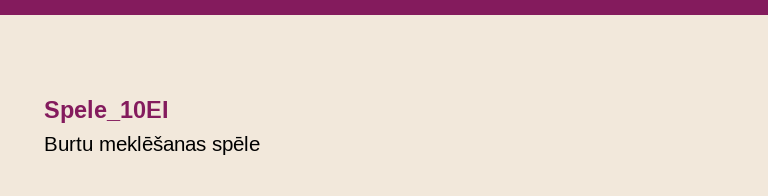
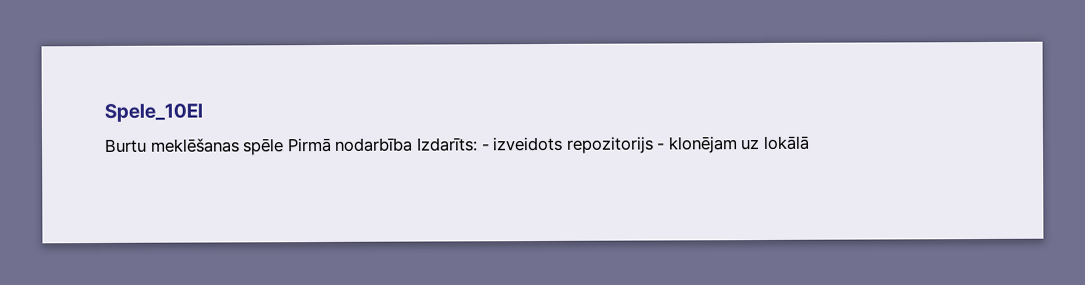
(260, 145) none -> [286,135,811,154] Pirmā nodarbība Izdarīts: - izveidots repozitorijs - klonējam uz lokālā

